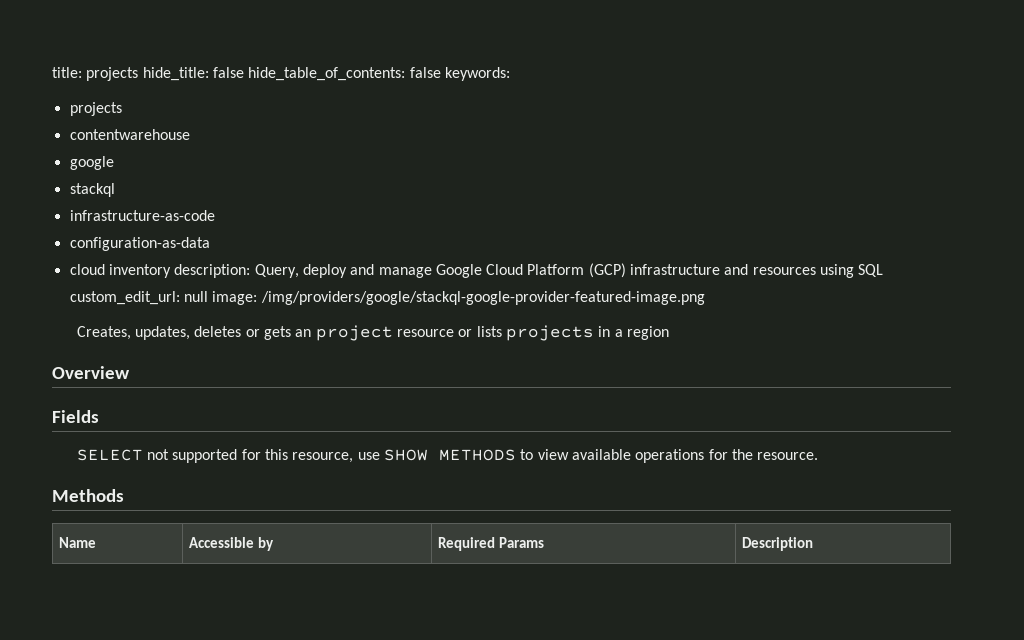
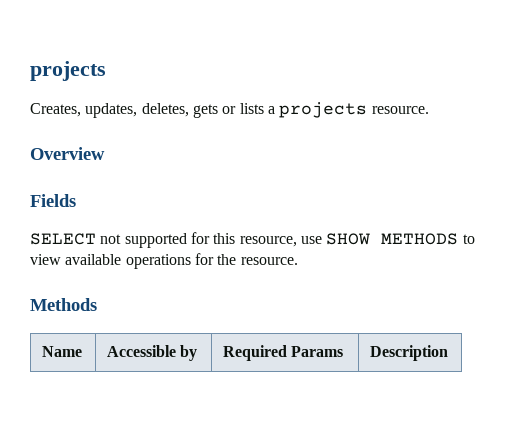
[52,67,510,81] [69,102,122,116] [69,129,190,140] [69,156,114,170] [69,183,115,197] [69,210,215,221] [69,237,210,251] [69,263,884,278] [69,291,705,305] [76,325,669,341] title: projects hide_title: false hide_table_of_contents: false keywords: // projects // contentwarehouse // google // stackql // infrastructure-as-code // configuration-as-data // cloud inventory description: Query, deploy and manage Google Cloud Platform (GCP) infrastructure and resources using SQL custom_edit_url: null image: /img/providers/google/stackql-google-provider-featured-image.png // Creates, updates, deletes or gets an project resource or lists projects in a region -> [30,61,106,81] [30,102,429,118] projects // Creates, updates, deletes, gets or lists a projects resource.

